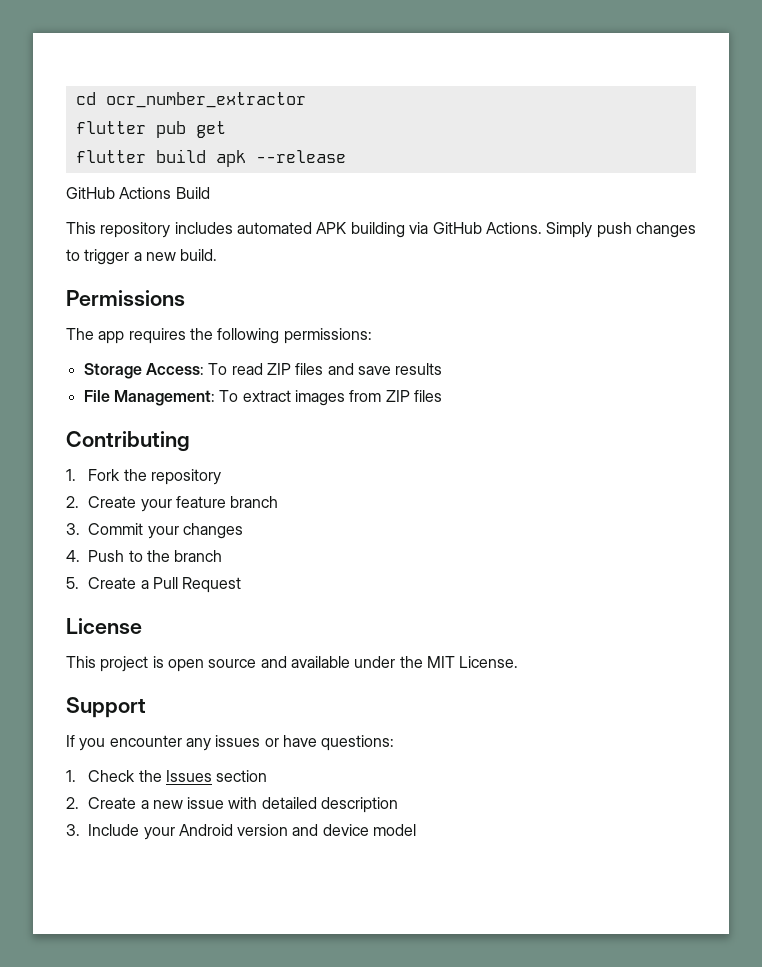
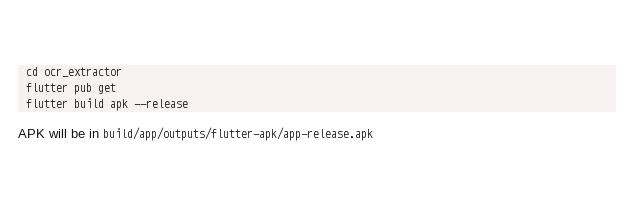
[105,92,306,108] ocr_number_extractor -> [43,67,122,77] ocr_extractor
[66,187,210,199] [66,222,697,238] [66,249,218,265] [66,290,185,306] [66,328,372,344] [83,363,443,379] [83,390,442,406] [66,431,190,452] [66,469,221,485] [66,496,279,512] [66,523,243,539] [66,550,223,562] [66,577,242,593] [66,618,142,634] [66,656,519,672] [66,697,146,718] [66,735,395,751] [66,770,268,782] [66,797,399,813] [66,824,417,840] GitHub Actions Build // This repository includes automated APK building via GitHub Actions. Simply push changes to trigger a new build. // Permissions // The app requires the following permissions: // Storage Access: To read ZIP files and save results // File Management: To extract images from ZIP files // Contributing // 1. Fork the repository // 2. Create your feature branch // 3. Commit your changes // 4. Push to the branch // 5. Create a Pull Request // License // This project is open source and available under the MIT License. // Support // If you encounter any issues or have questions: // 1. Check the Issues section // 2. Create a new issue with detailed description // 3. Include your Android version and device model -> [18,127,373,141] APK will be in build/app/outputs/flutter-apk/app-release.apk

